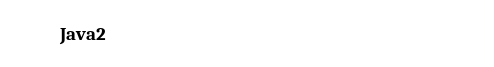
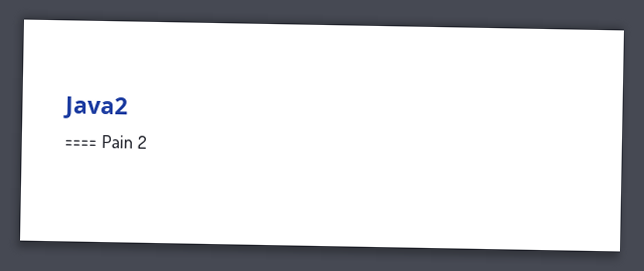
(106, 36) none -> [64,134,147,149] // ==== Pain 2

